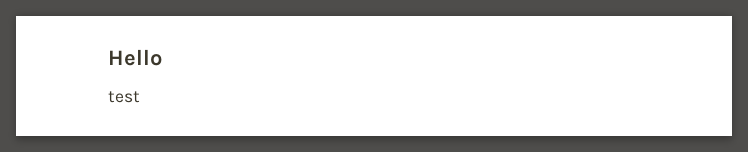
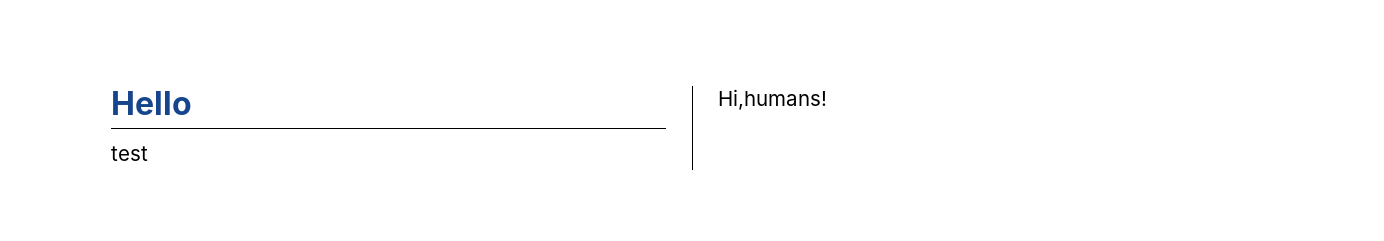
(140, 97) none -> [718,89,827,110] // Hi,humans!

